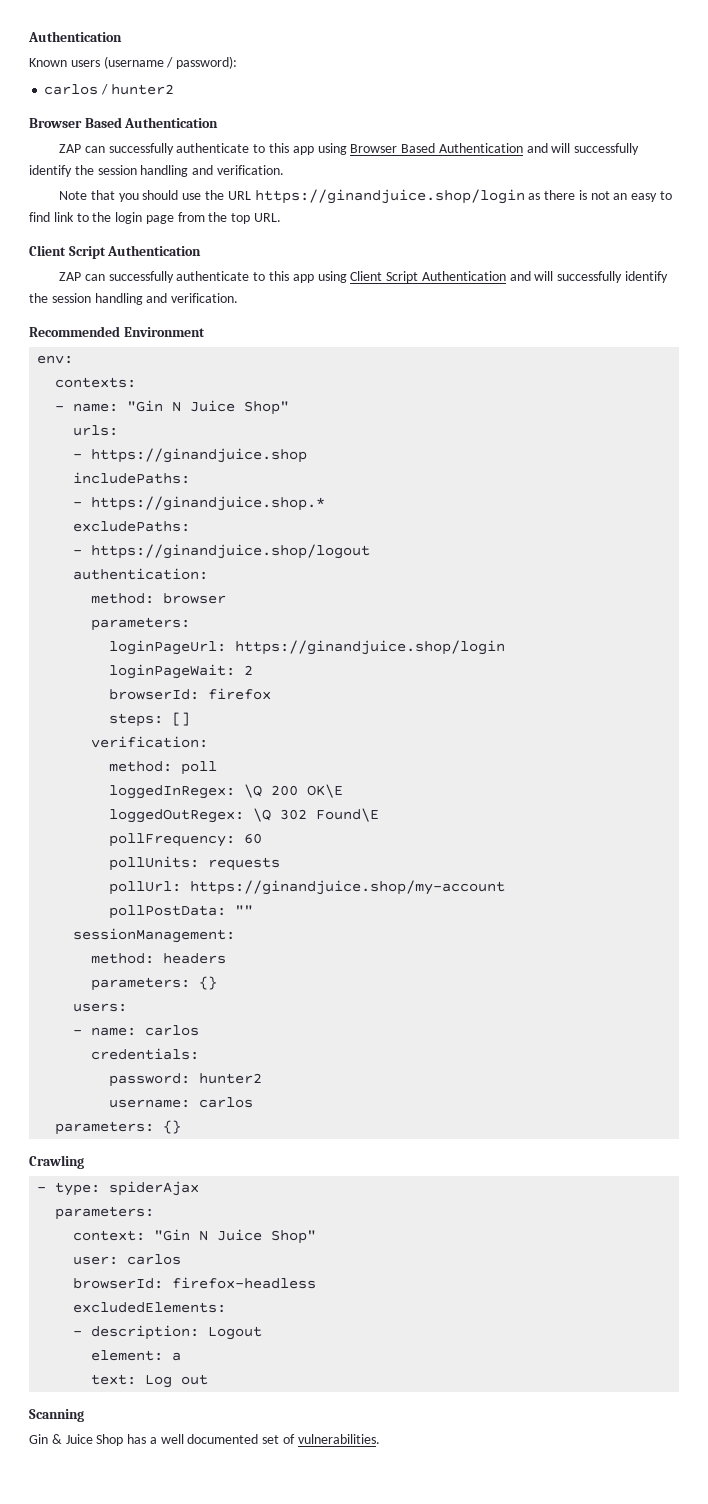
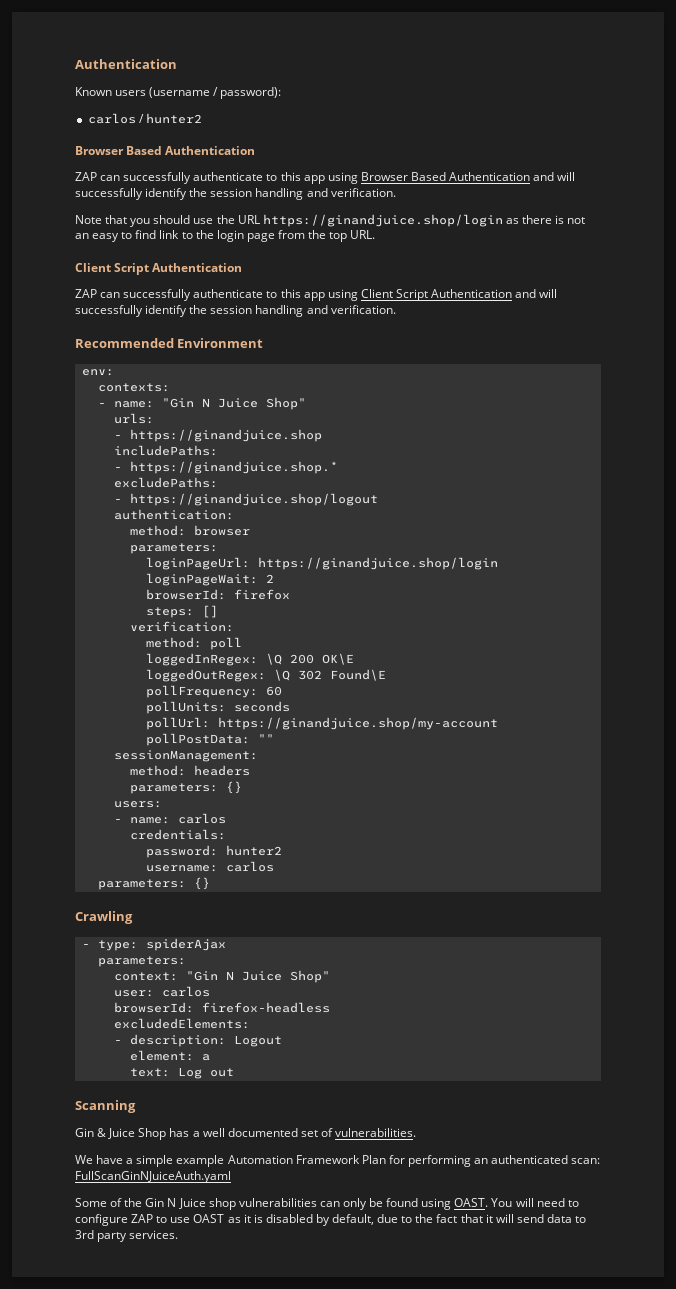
[208,857,281,871] requests -> [233,701,290,712] seconds
(380, 1439) none -> [75,1155,601,1167] [75,1171,231,1183] [75,1198,579,1210] [75,1214,587,1226] [75,1230,179,1242] // We have a simple example Automation Framework Plan for performing an authenticated scan: FullScanGinNJuiceAuth.yaml // Some of the Gin N Juice shop vulnerabilities can only be found using OAST. You will need to configure ZAP to use OAST as it is disabled by default, due to the fact that it will send data to 3rd party services.

